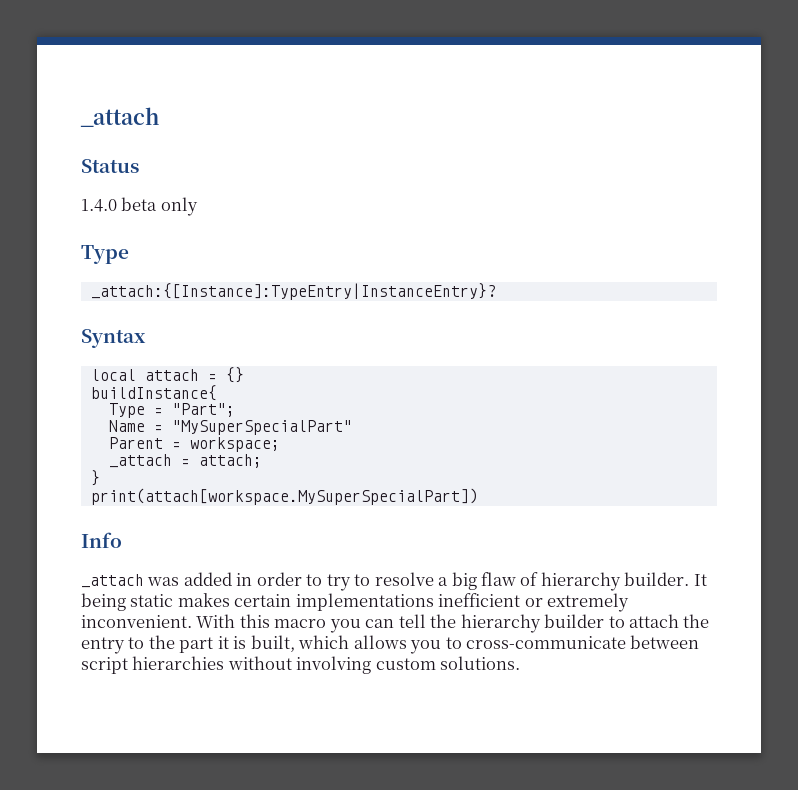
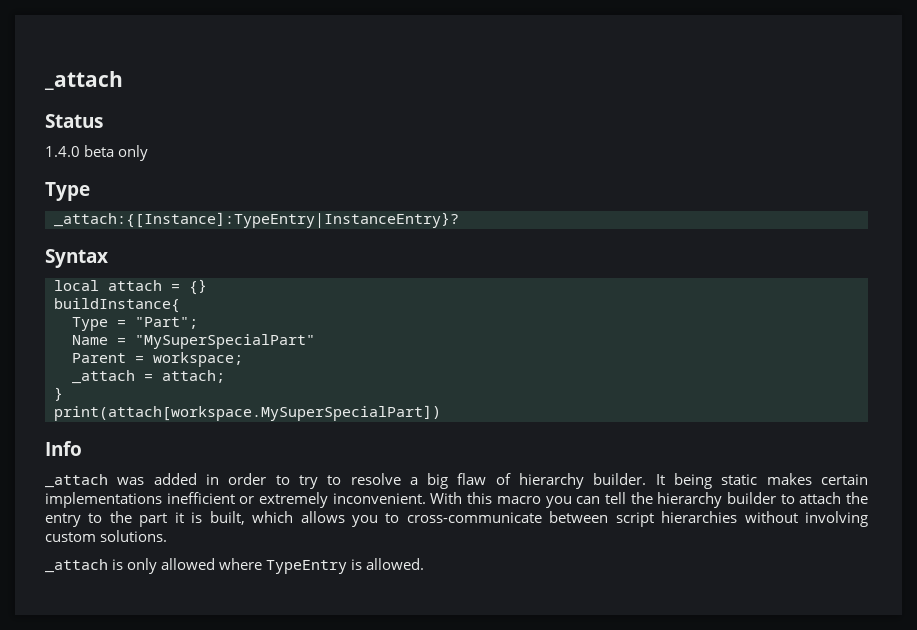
(521, 663) none -> [45,558,425,574] // _attach is only allowed where TypeEntry is allowed.

